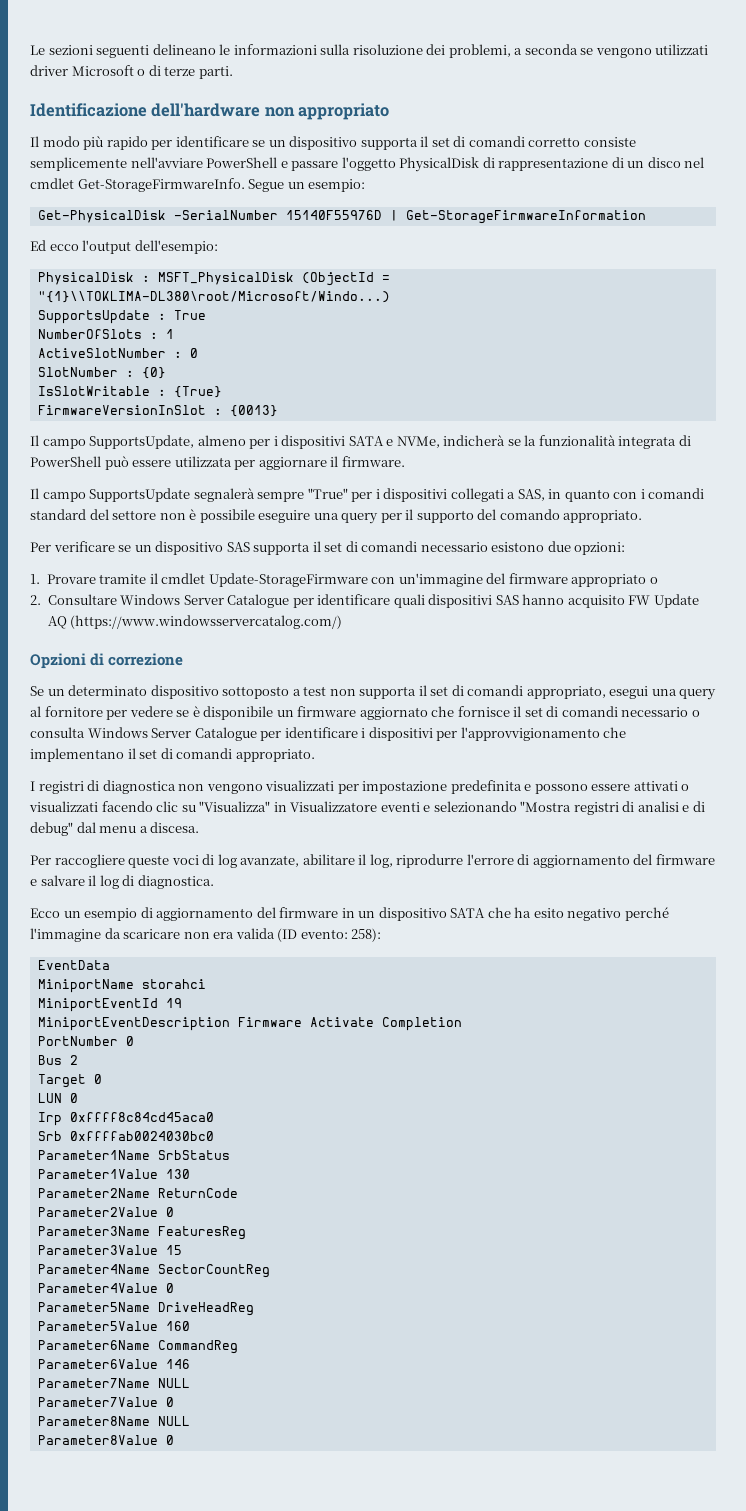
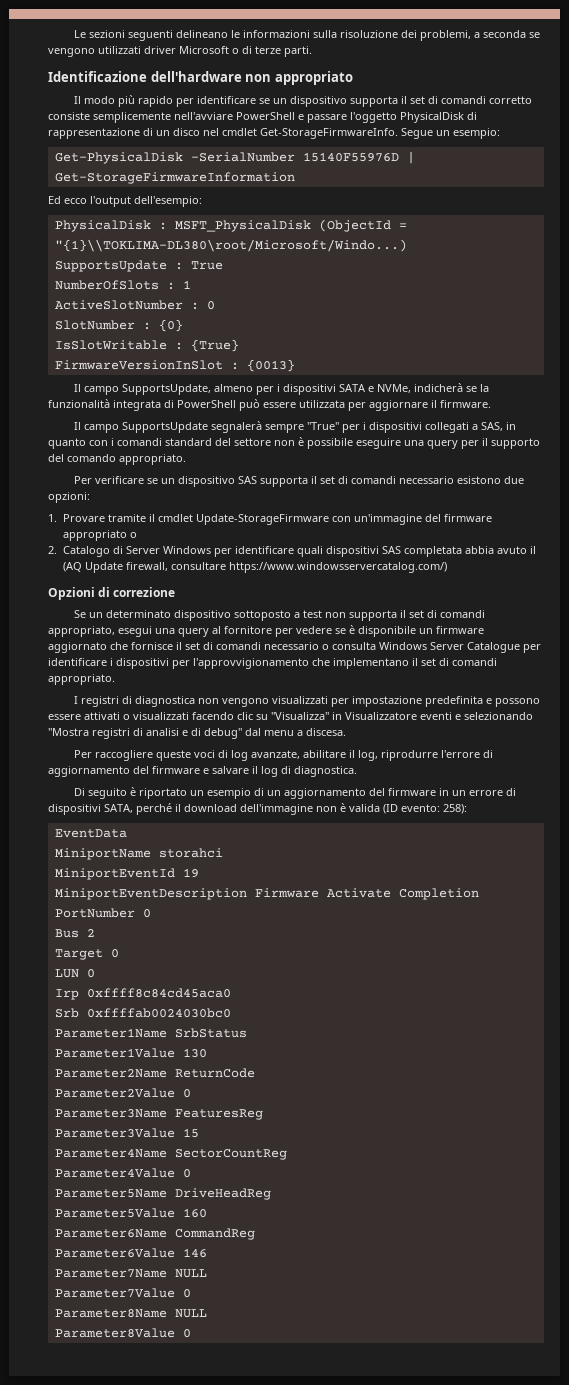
[47,594,290,608] Consultare Windows Server Catalogue -> [62,546,211,557] Catalogo di Server Windows
[522,594,699,608] [47,615,343,629] hanno acquisito FW Update AQ (https://www.windowsservercatalog.com/) -> [403,546,536,557] [62,562,447,573] completata abbia avuto il (AQ Update firewall, consultare https://www.windowsservercatalog.com/)
[30,908,60,918] Ecco -> [73,787,187,799] Di seguito è riportato
(153, 912) none -> [266,790,281,796] un
[378,907,669,921] [30,928,235,942] dispositivo SATA che ha esito negativo perché l'immagine da scaricare non era -> [468,788,516,796] [48,803,346,815] errore di dispositivi SATA, perché il download dell'immagine non è

